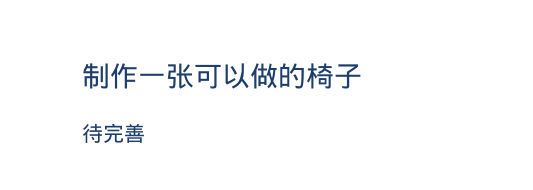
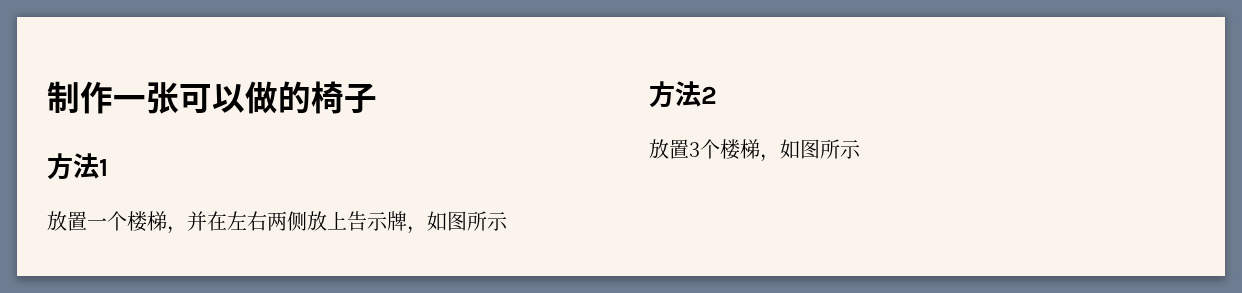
[82,123,145,143] 待完善 -> [47,153,108,180] [47,211,508,234] [649,81,717,108] [649,139,861,162] 方法1 // 放置一个楼梯，并在左右两侧放上告示牌，如图所示 // 方法2 // 放置3个楼梯，如图所示

